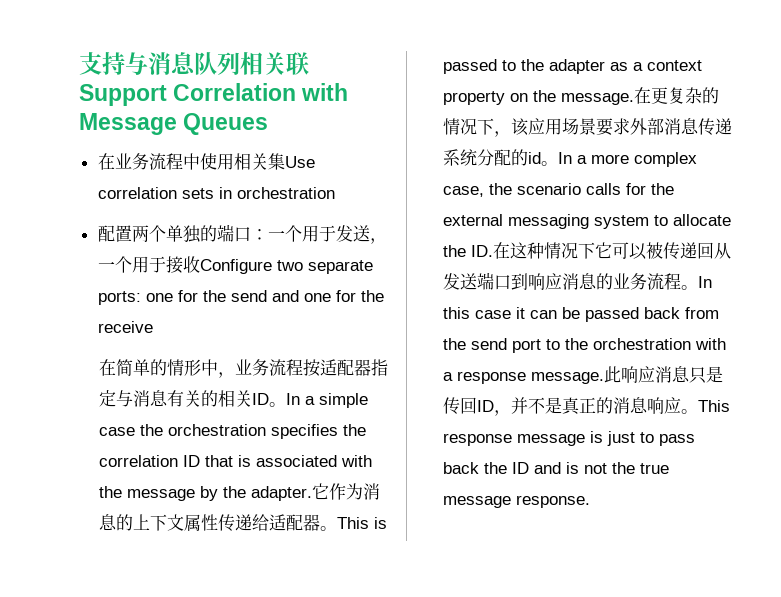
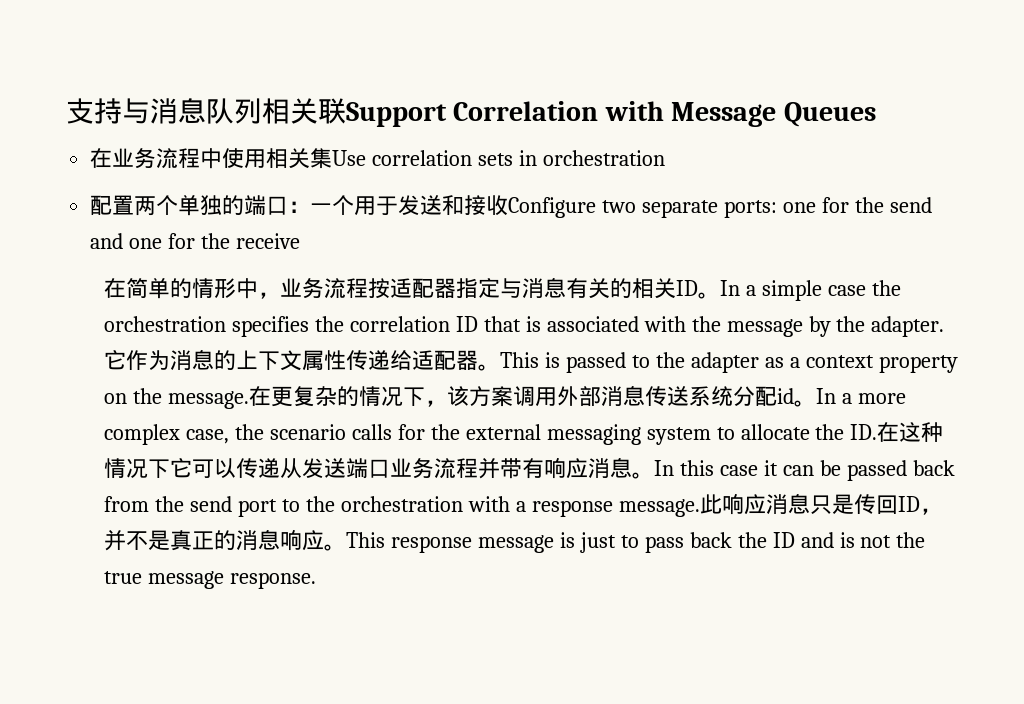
[369,238,387,244] [97,256,166,273] ，一个用于 -> [442,195,465,215] 和
[527,118,630,136] 应用场景要求 -> [469,386,558,407] 方案调用
[714,118,732,135] 递 -> [667,386,690,406] 送
[510,149,528,166] 的 -> (778, 396) none
[645,242,714,260] 被传递回 -> [236,458,281,478] 传递
[510,273,681,290] 到响应消息的业务流程 -> [390,457,633,479] 业务流程并带有响应消息

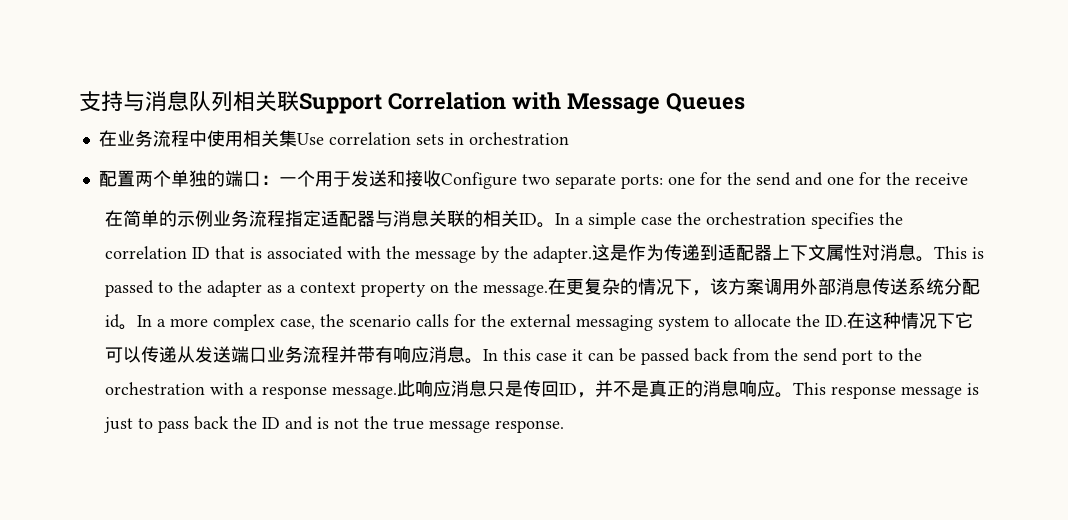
[192,277,611,299] 情形中，业务流程按适配器指定与消息有关 -> [176,210,465,227] 示例业务流程指定适配器与消息关联
[104,349,479,371] 它作为消息的上下文属性传递给适配器 -> [591,244,916,261] 这是作为传递到适配器上下文属性对消息

